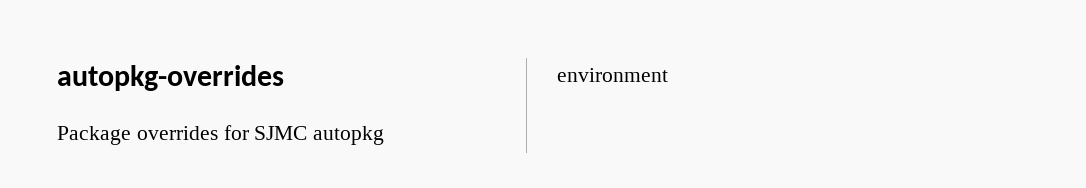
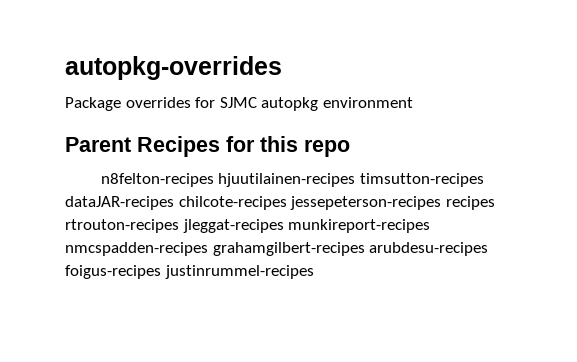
(668, 75) none -> [65,136,350,157] [100,173,484,187] [65,196,495,210] [65,219,431,233] [65,242,489,256] [65,265,314,279] // Parent Recipes for this repo // n8felton-recipes hjuutilainen-recipes timsutton-recipes dataJAR-recipes chilcote-recipes jessepeterson-recipes recipes rtrouton-recipes jleggat-recipes munkireport-recipes nmcspadden-recipes grahamgilbert-recipes arubdesu-recipes foigus-recipes justinrummel-recipes

